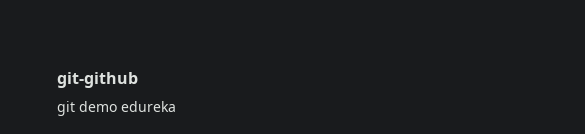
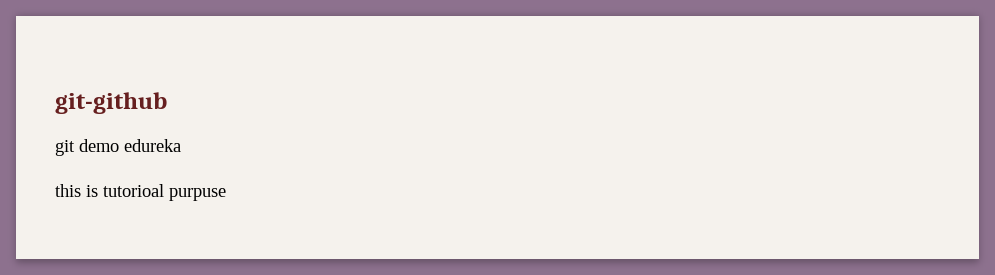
(176, 106) none -> [55,184,226,201] // this is tutorioal purpuse

